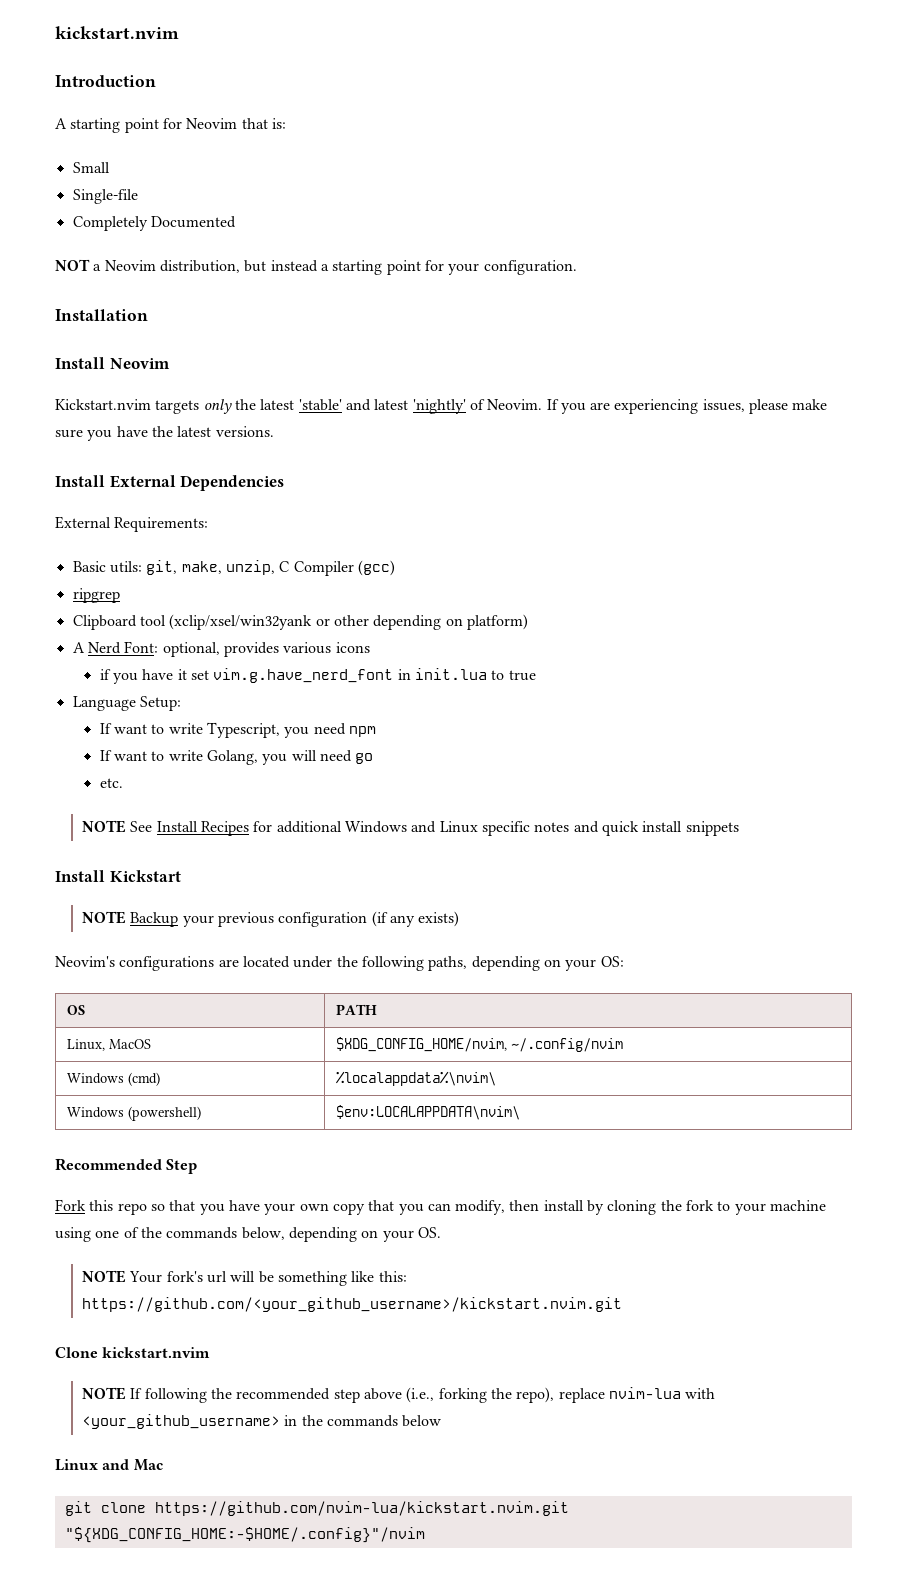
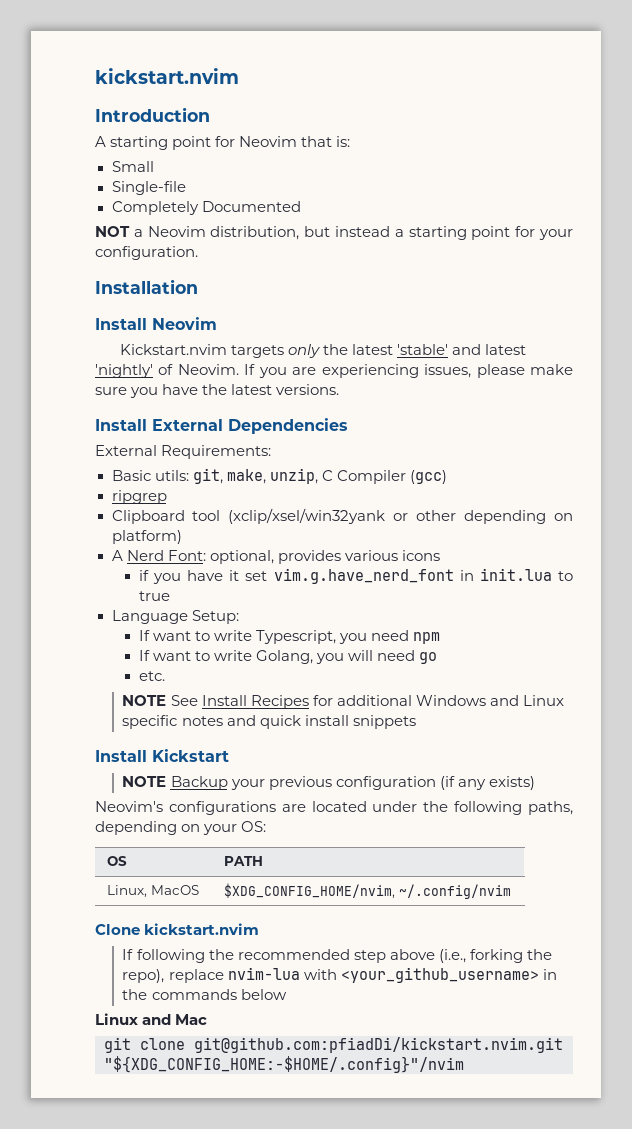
[67,1072,161,1086] [336,1071,497,1086] [67,1106,202,1121] [336,1105,521,1120] [55,1158,198,1174] [55,1199,827,1215] [55,1227,441,1242] [82,1270,407,1286] [82,1297,623,1312] // Windows (cmd) | %localappdata%\nvim\ // Windows (powershell) | $env:LOCALAPPDATA\nvim\ // Recommended Step // Fork this repo so that you have your own copy that you can modify, then install by cloning the fork to your machine using one of the commands below, depending on your OS. // NOTE Your fork's url will be something like this: https://github.com/<your_github_username>/kickstart.nvim.git -> (511, 891) none
[82,1387,127,1400] NOTE -> (260, 929) none
[154,1501,569,1516] https://github.com/nvim-lua/kickstart.nvim.git -> [194,1037,563,1053] git@github.com:pfiadDi/kickstart.nvim.git

